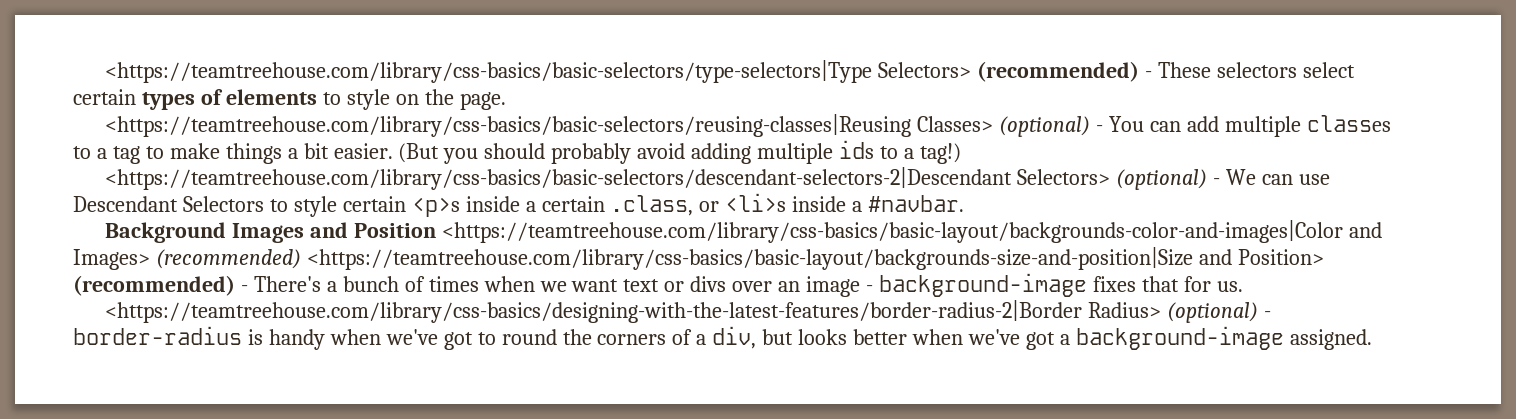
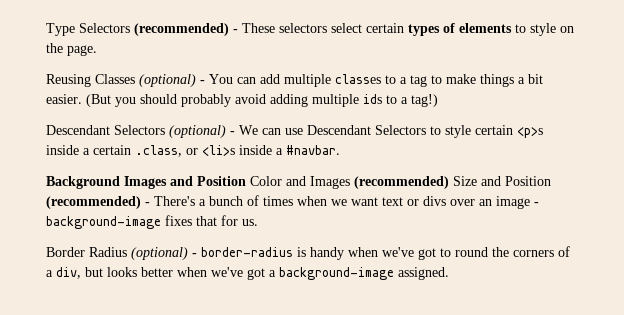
[105,60,972,83] <https://teamtreehouse.com/library/css-basics/basic-selectors/type-selectors|Type Selectors> -> [46,23,130,36] Type Selectors
[105,114,994,137] <https://teamtreehouse.com/library/css-basics/basic-selectors/reusing-classes|Reusing Classes> -> [46,74,135,87] Reusing Classes
[105,167,1111,190] <https://teamtreehouse.com/library/css-basics/basic-selectors/descendant-selectors-2|Descendant Selectors> -> [46,125,165,135] Descendant Selectors
[442,220,1383,243] [73,247,1324,270] <https://teamtreehouse.com/library/css-basics/basic-layout/backgrounds-color-and-images|Color and Images> (recommended) <https://teamtreehouse.com/library/css-basics/basic-layout/backgrounds-size-and-position|Size and Position> -> [250,176,551,189] Color and Images (recommended) Size and Position
[105,300,1162,323] <https://teamtreehouse.com/library/css-basics/designing-with-the-latest-features/border-radius-2|Border Radius> -> [46,247,127,257] Border Radius

